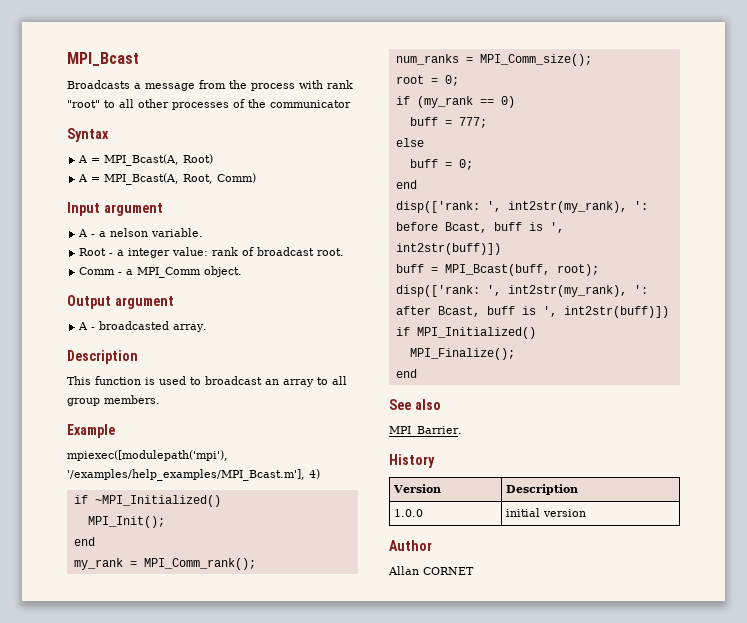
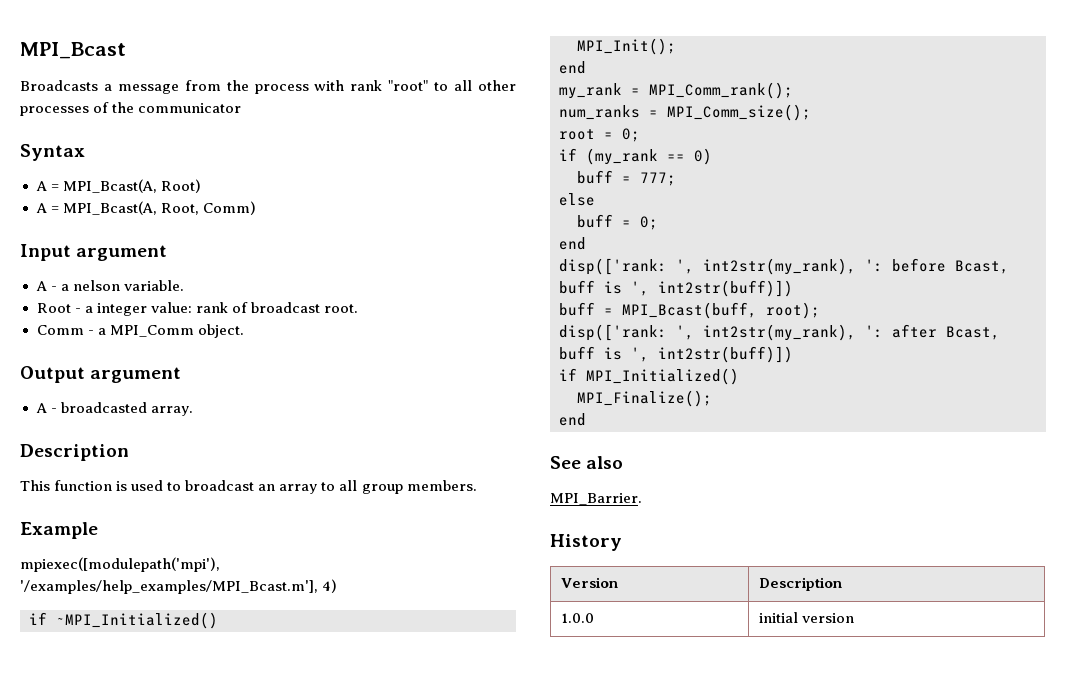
[389,540,432,551] [388,566,474,575] // Author // Allan CORNET -> (854, 618) none

